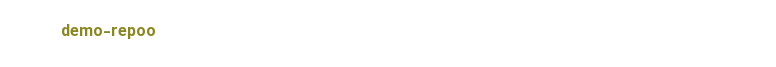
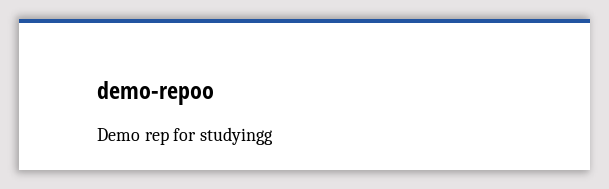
(156, 31) none -> [97,127,274,145] // Demo rep for studyingg

